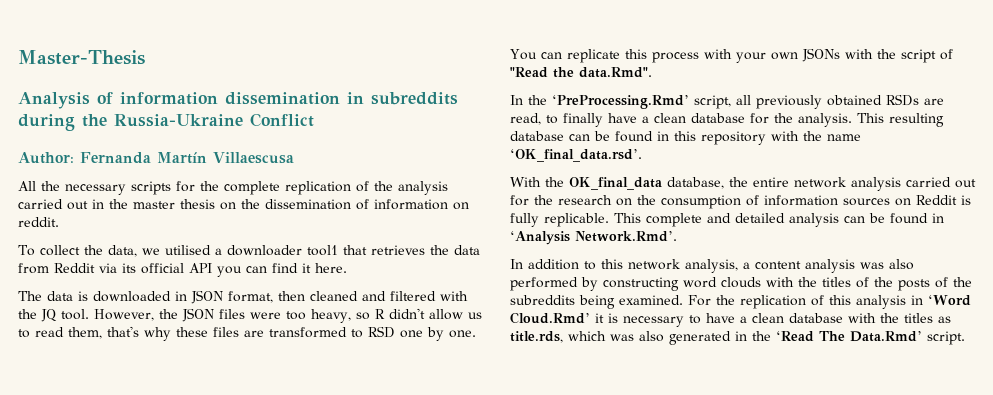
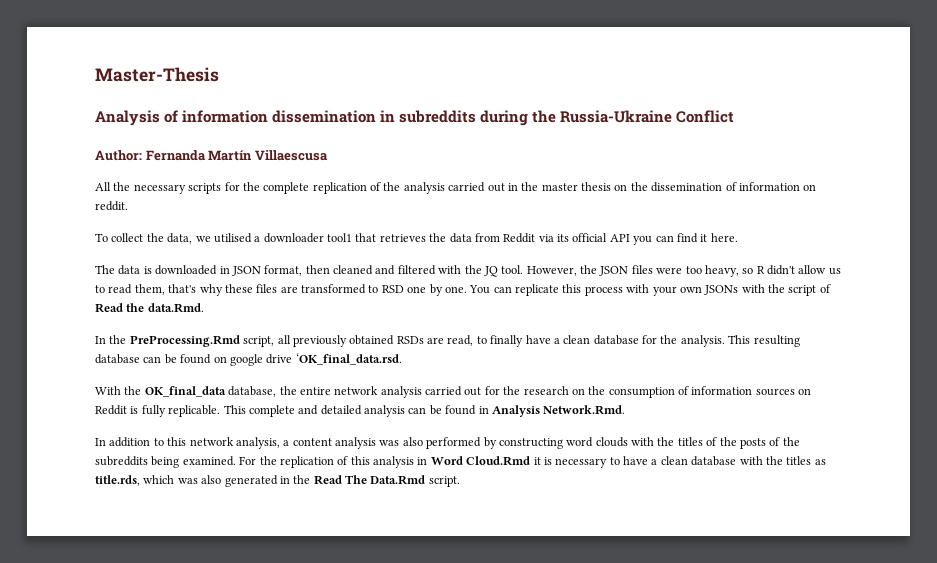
[510,67,652,78] "Read the data.Rmd". -> [95,303,204,313] Read the data.Rmd.
[552,95,689,109] ‘PreProcessing.Rmd’ -> [129,335,240,347] PreProcessing.Rmd
[657,131,861,145] [510,149,642,162] in this repository with the name ‘OK_final_data.rsd’. -> [213,353,402,366] on google drive ‘OK_final_data.rsd.
[510,231,677,245] ‘Analysis Network.Rmd’. -> [491,405,626,417] Analysis Network.Rmd.
[928,295,971,306] [510,312,590,324] ‘Word Cloud.Rmd’ -> [430,456,531,466] Word Cloud.Rmd
[776,331,922,342] ‘Read The Data.Rmd’ -> [313,475,426,485] Read The Data.Rmd

